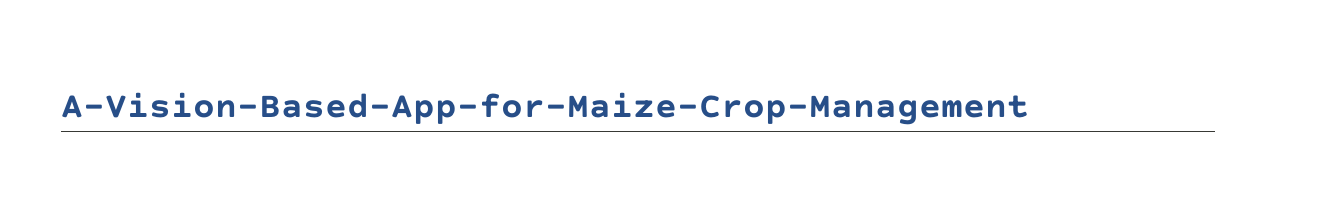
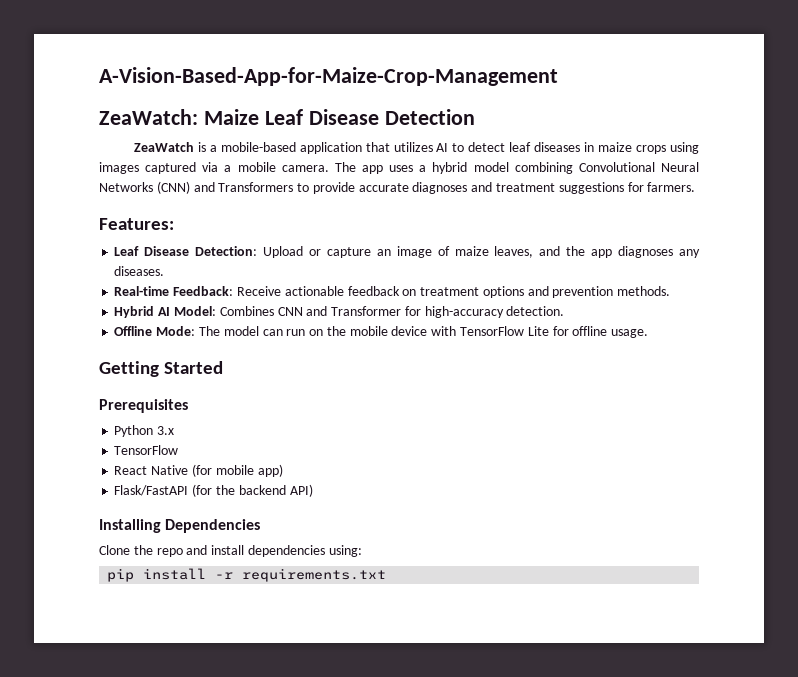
(1029, 108) none -> [99,109,475,125] [133,142,700,154] [99,162,699,174] [99,181,696,194] [99,218,174,230] [114,246,700,258] [114,266,165,276] [114,286,671,298] [114,306,565,318] [114,326,649,338] [99,361,224,377] [99,399,188,413] [114,425,175,437] [114,445,179,455] [114,464,283,477] [114,484,313,497] [99,519,261,533] [99,545,362,557] [107,568,387,582] // ZeaWatch: Maize Leaf Disease Detection // ZeaWatch is a mobile-based application that utilizes AI to detect leaf diseases in maize crops using images captured via a mobile camera. The app uses a hybrid model combining Convolutional Neural Networks (CNN) and Transformers to provide accurate diagnoses and treatment suggestions for farmers. // Features: // Leaf Disease Detection: Upload or capture an image of maize leaves, and the app diagnoses any diseases. // Real-time Feedback: Receive actionable feedback on treatment options and prevention methods. // Hybrid AI Model: Combines CNN and Transformer for high-accuracy detection. // Offline Mode: The model can run on the mobile device with TensorFlow Lite for offline usage. // Getting Started // Prerequisites // Python 3.x // TensorFlow // React Native (for mobile app) // Flask/FastAPI (for the backend API) // Installing Dependencies // Clone the repo and install dependencies using: // pip install -r requirements.txt

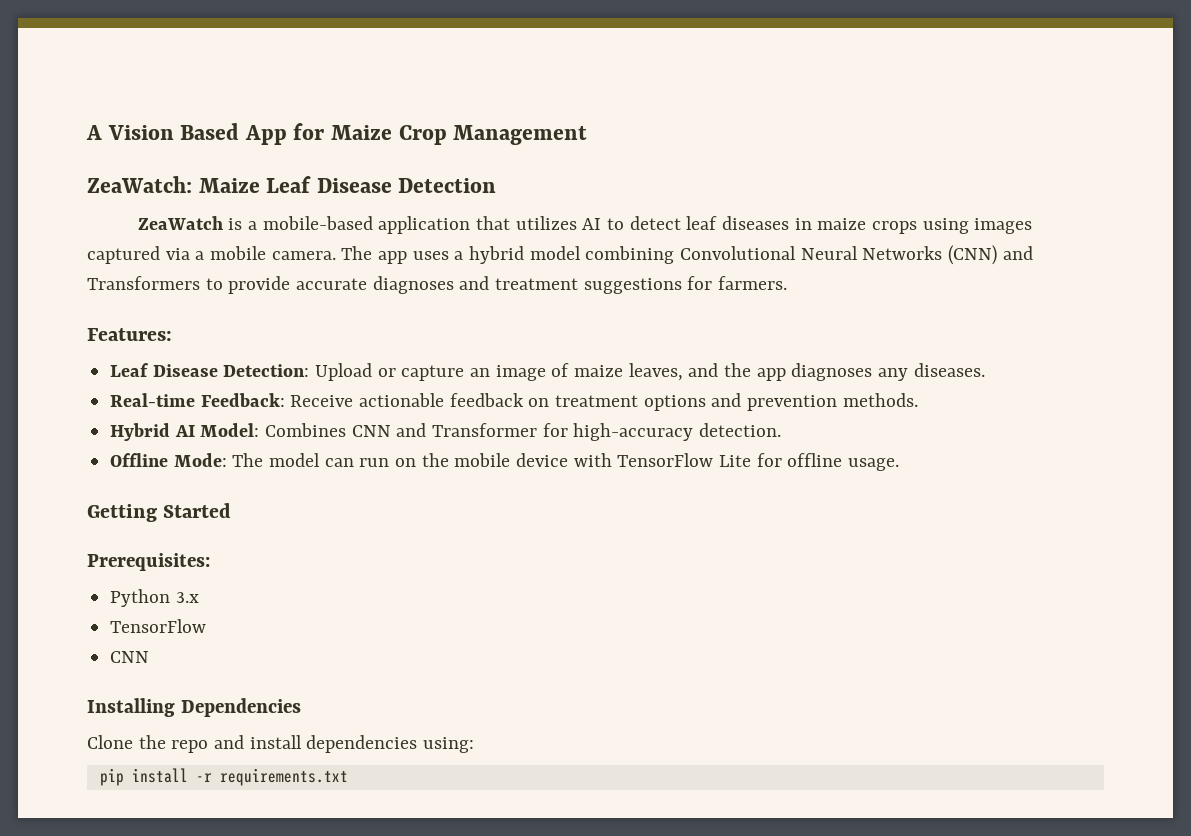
[99,67,558,86] A-Vision-Based-App-for-Maize-Crop-Management -> [86,123,588,145] A Vision Based App for Maize Crop Management
[99,399,188,413] Prerequisites -> [87,553,210,571] Prerequisites:
[114,464,283,477] [114,484,313,497] React Native (for mobile app) // Flask/FastAPI (for the backend API) -> [110,651,150,663] CNN

